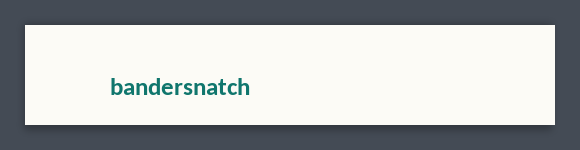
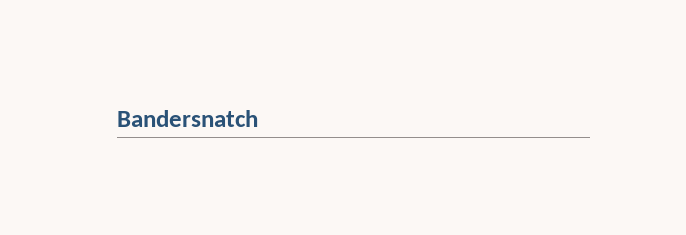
[110,78,250,95] bandersnatch -> [117,110,258,127] Bandersnatch

